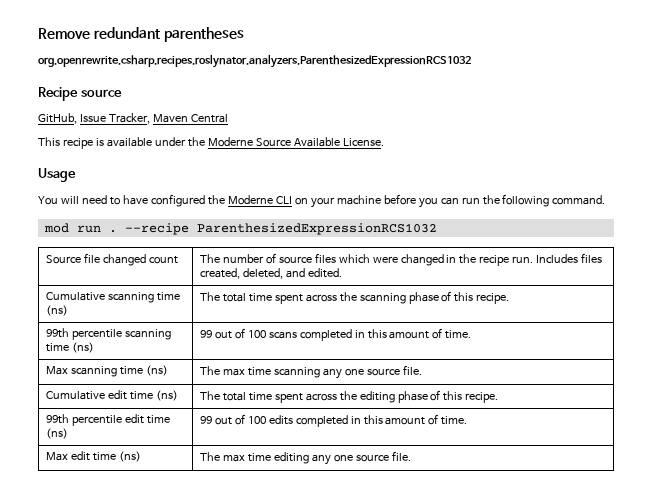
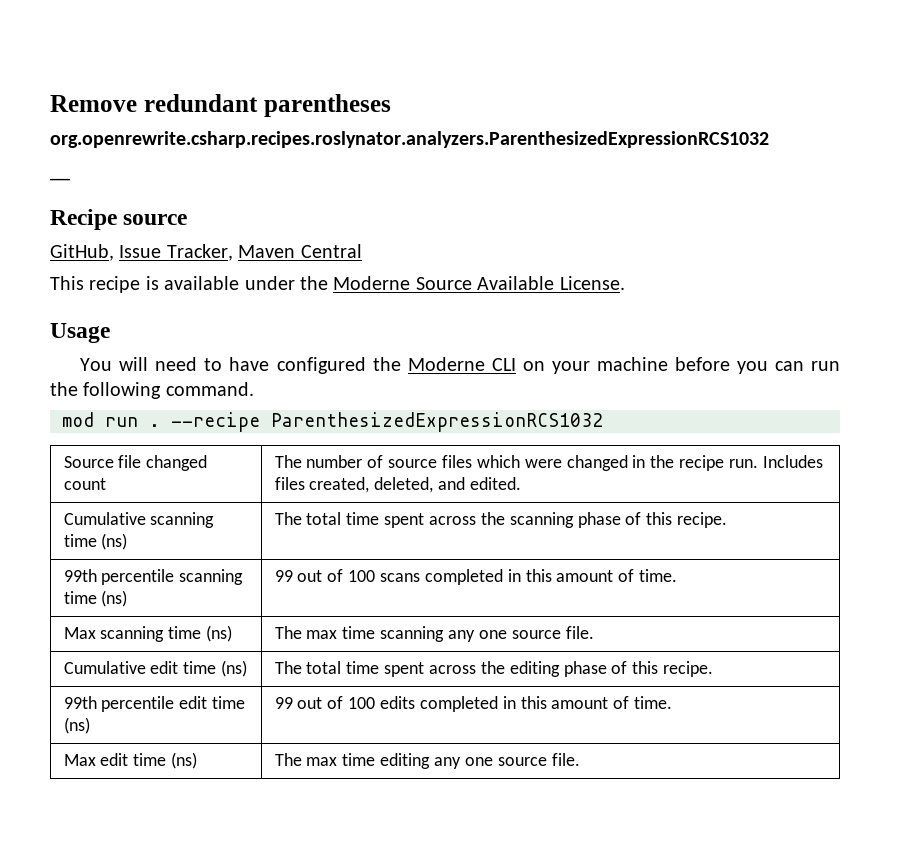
(471, 61) none -> [50,177,70,181] // __

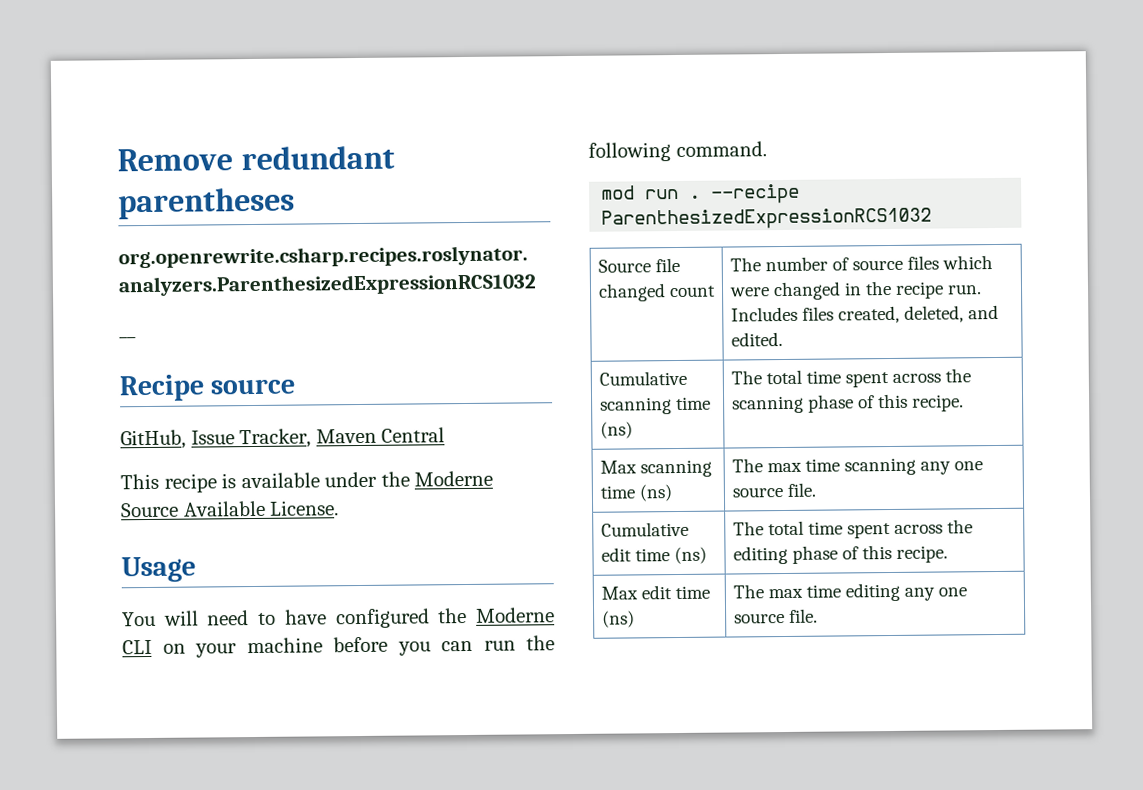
[63,569,244,585] [63,590,128,607] [274,569,678,585] // 99th percentile scanning time (ns) | 99 out of 100 scans completed in this amount of time. -> (964, 403) none
[63,696,246,712] [63,717,90,734] [274,696,673,712] // 99th percentile edit time (ns) | 99 out of 100 edits completed in this amount of time. -> (948, 554) none

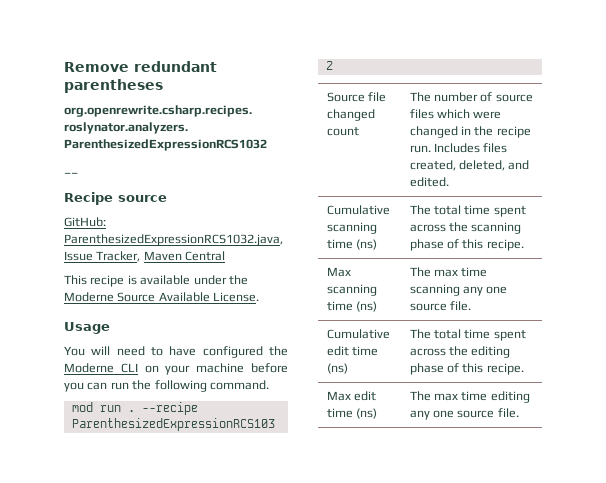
[120,429,186,450] GitHub, -> [64,217,106,227] [64,234,283,246] GitHub: ParenthesizedExpressionRCS1032.java,

